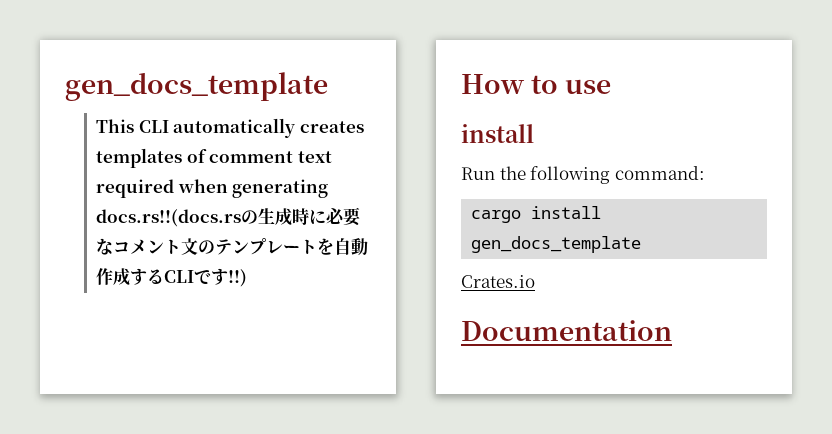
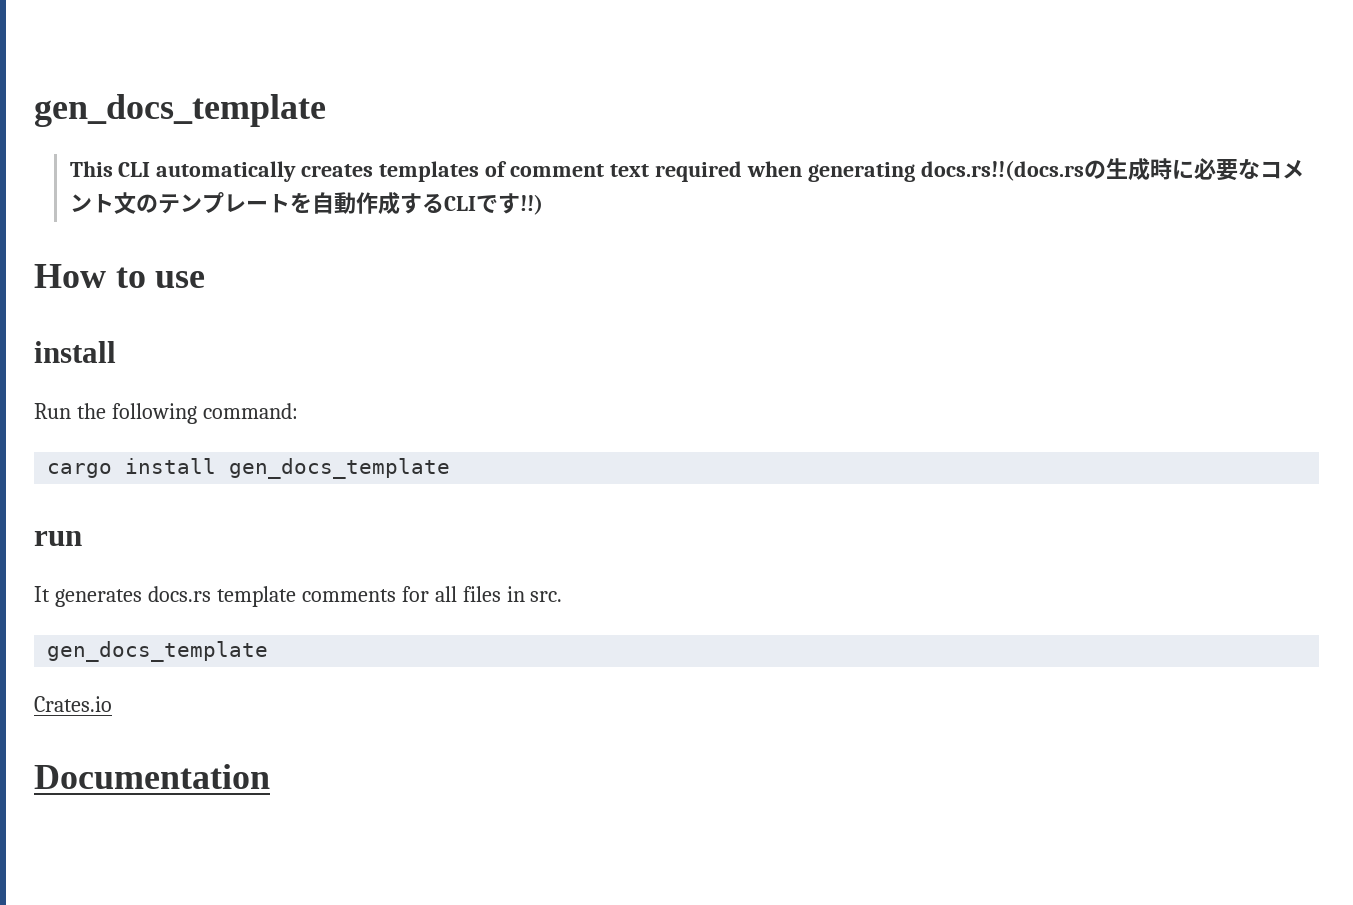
(642, 244) none -> [34,531,82,546] [34,586,563,607] [47,641,269,662] // run // It generates docs.rs template comments for all files in src. // gen_docs_template

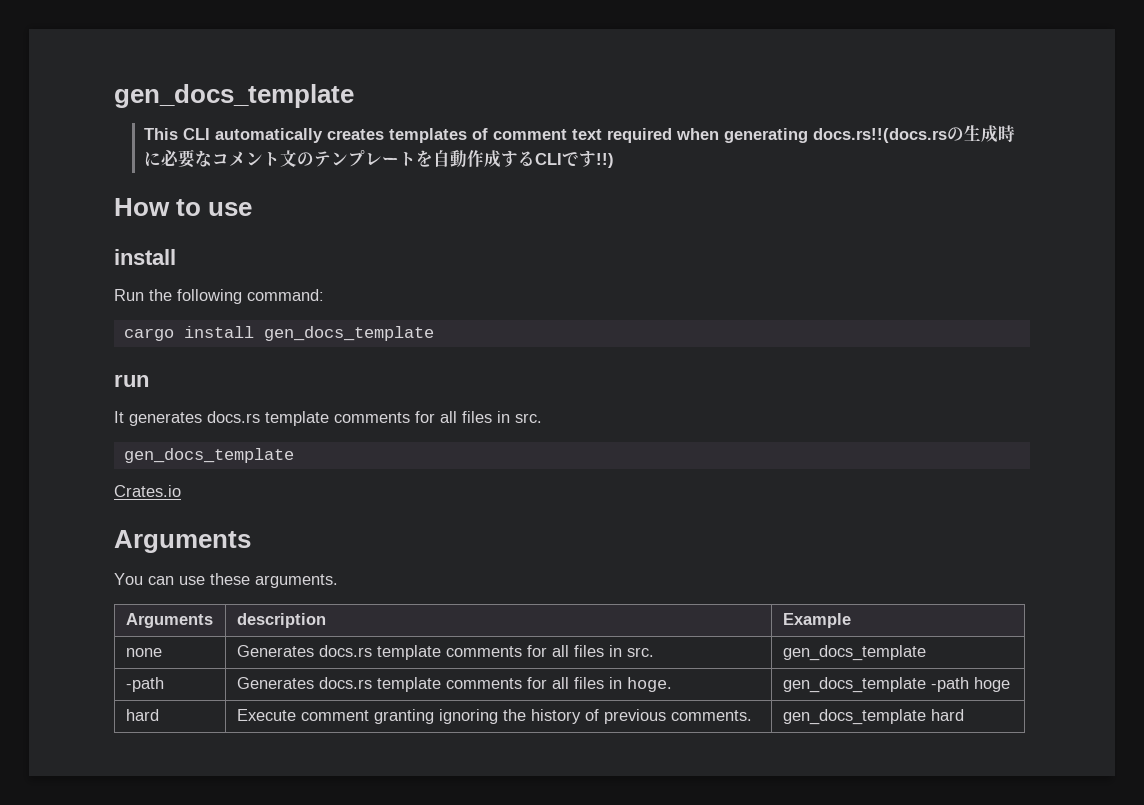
[34,764,270,789] Documentation -> [114,530,251,553] [114,573,338,588] [125,613,213,628] [236,613,326,628] [782,613,851,628] [125,648,162,657] [236,645,654,660] [782,645,926,661] [125,677,164,692] [236,677,672,692] [782,677,1010,693] [125,709,159,721] [236,709,752,724] [782,709,964,725] Arguments // You can use these arguments. // Arguments | description | Example // none | Generates docs.rs template comments for all files in src. | gen_docs_template // -path | Generates docs.rs template comments for all files in hoge. | gen_docs_template -path hoge // hard | Execute comment granting ignoring the history of previous comments. | gen_docs_template hard

